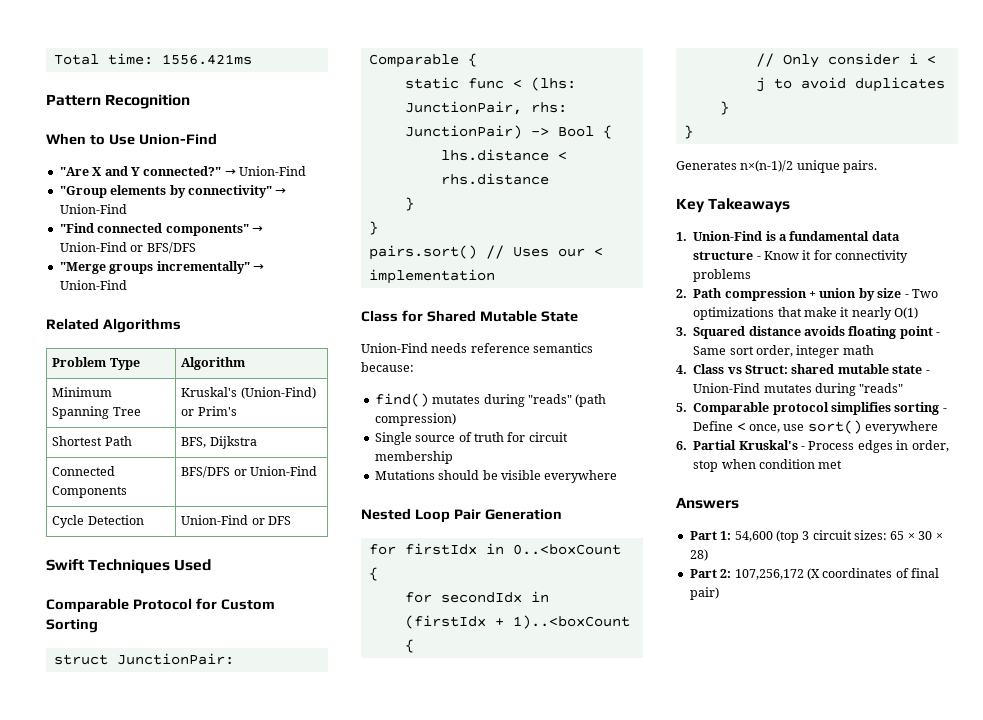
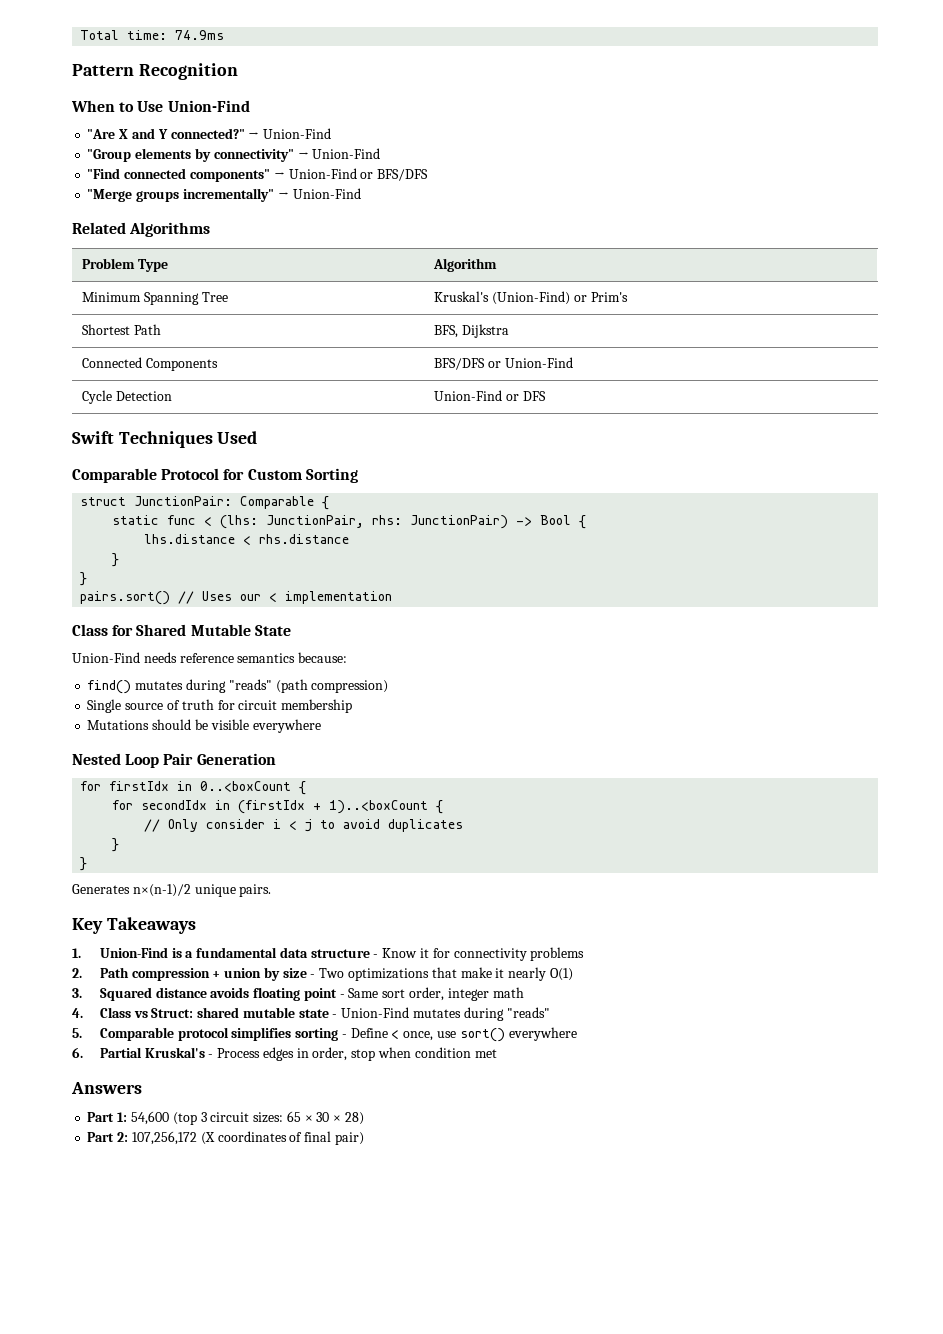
[161,54,252,65] 1556.421ms -> [175,30,225,40] 74.9ms

